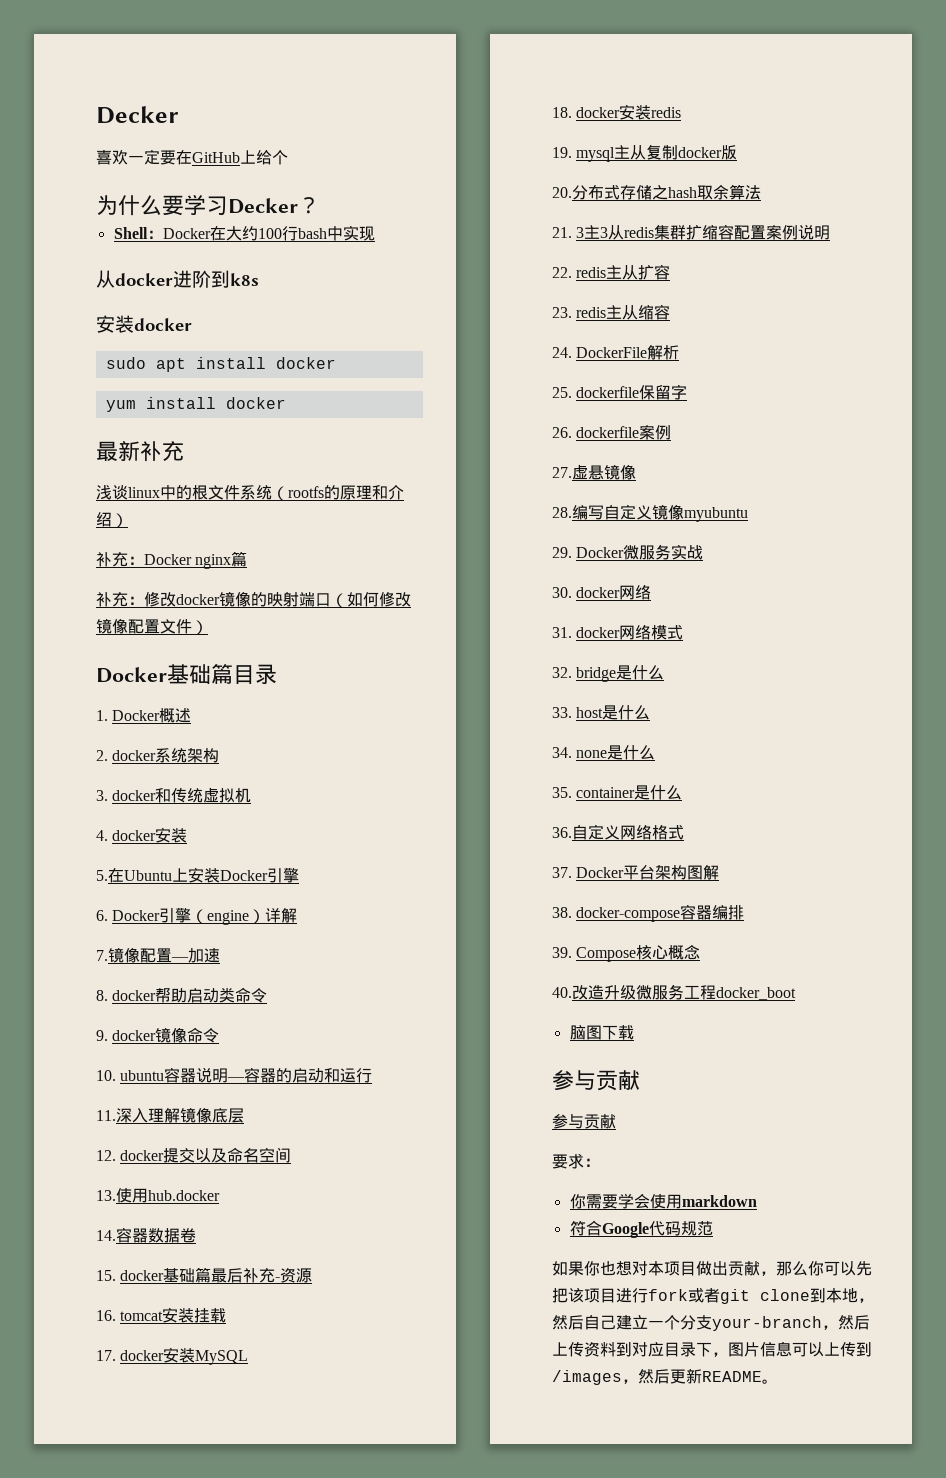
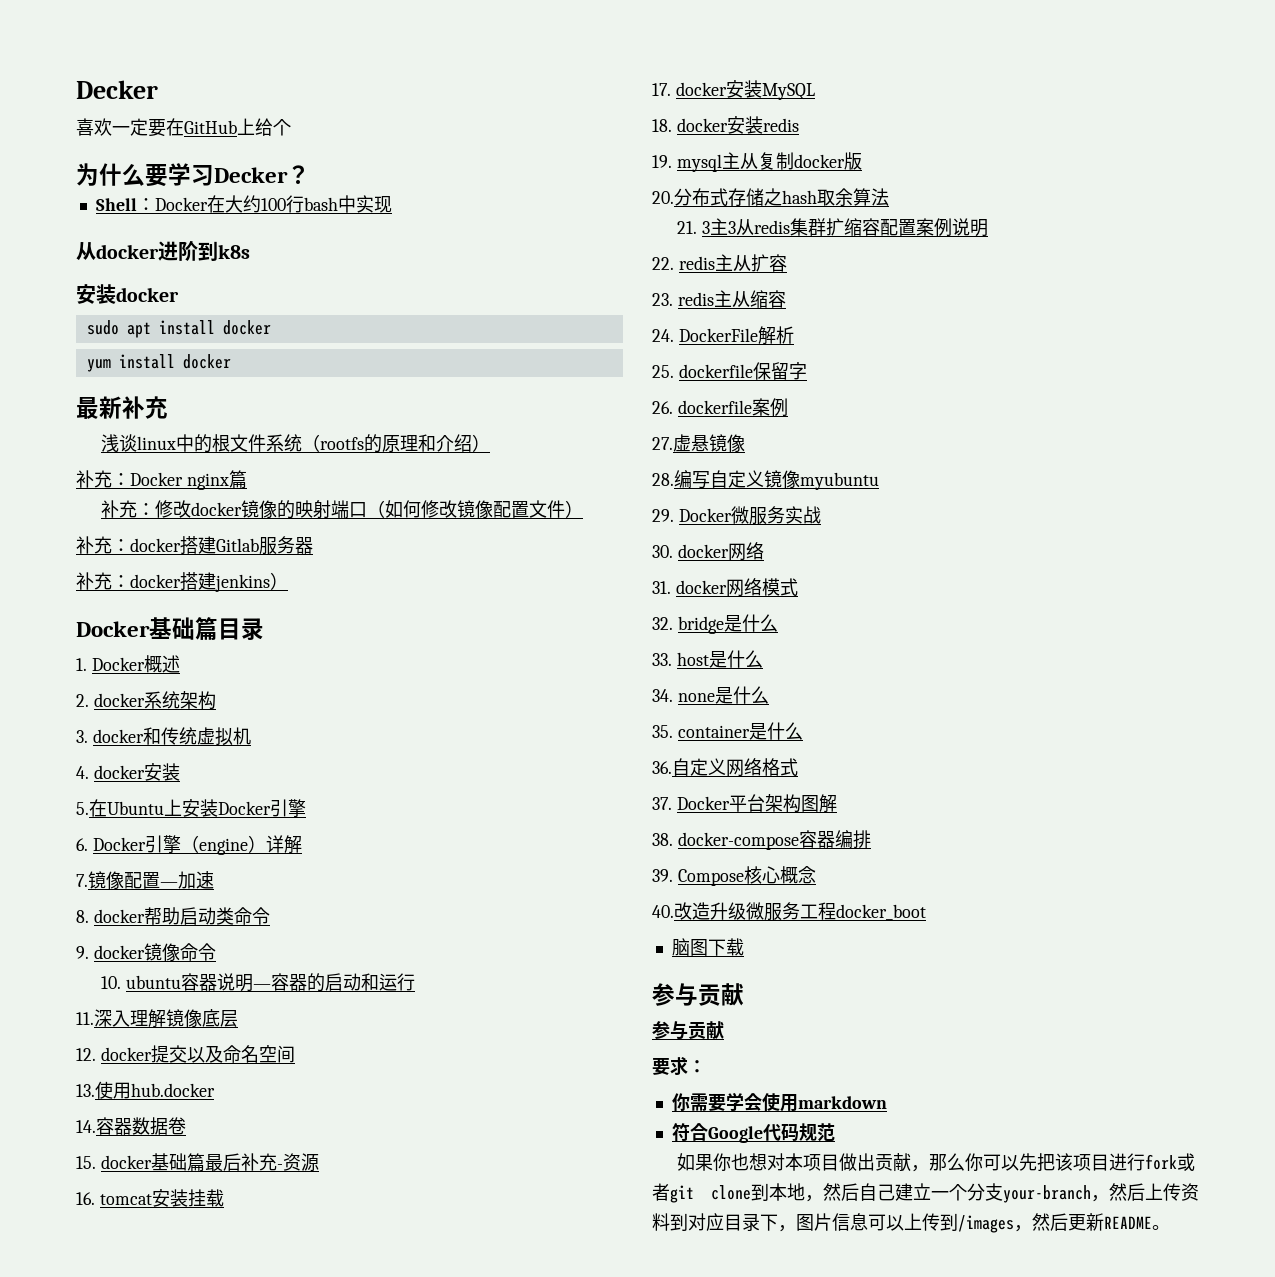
(208, 627) none -> [76,536,313,555] [76,572,288,592] // 补充：docker搭建Gitlab服务器 // 补充：docker搭建jenkins）

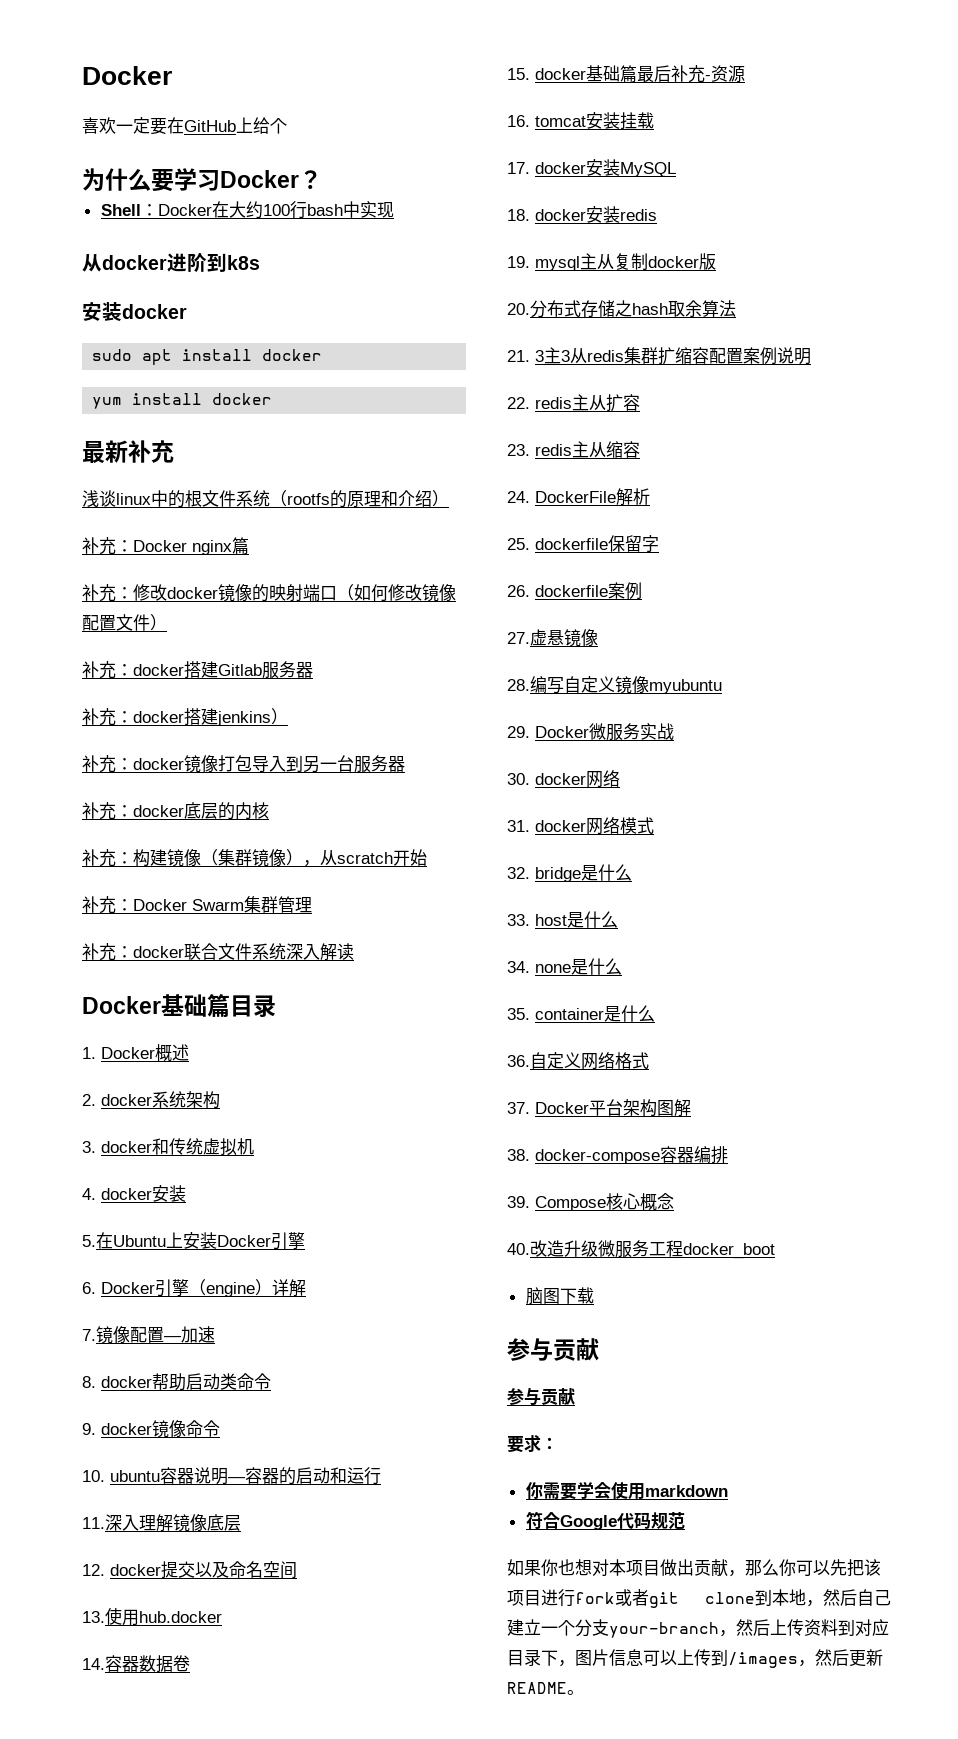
[76,80,158,99] Decker -> [82,66,172,85] Docker
[214,167,288,183] Decker -> [220,170,299,188] Docker
(288, 581) none -> [82,755,405,773] [82,802,269,820] [82,849,427,867] [82,896,312,914] [82,943,354,961] // 补充：docker镜像打包导入到另一台服务器 // 补充：docker底层的内核 // 补充：构建镜像（集群镜像），从scratch开始 // 补充：Docker Swarm集群管理 // 补充：docker联合文件系统深入解读

